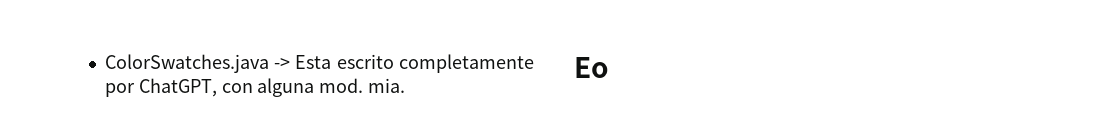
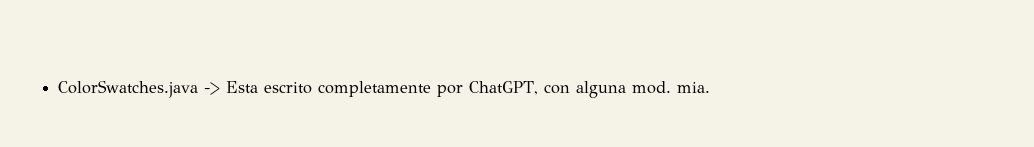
[574,57,609,78] // Eo -> (711, 87) none

